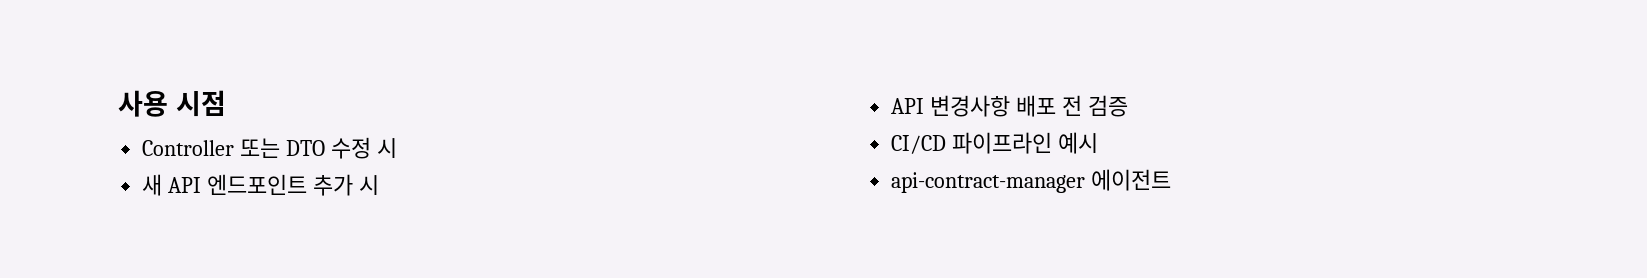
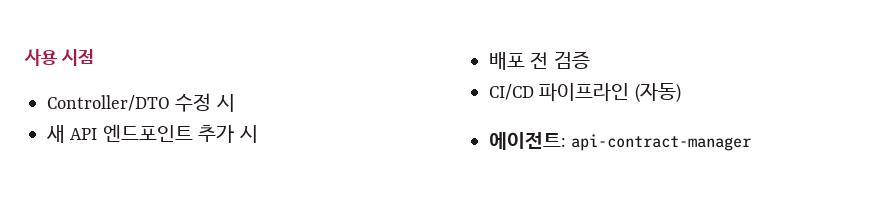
[142,138,326,158] Controller 또는 DTO -> [47,95,170,111] Controller/DTO
[891,95,1011,117] API 변경사항 -> (258, 134) none
[1058,132,1099,154] [891,169,1172,193] 예시 // api-contract-manager 에이전트 -> [634,83,681,103] [489,132,752,151] (자동) // 에이전트: api-contract-manager

